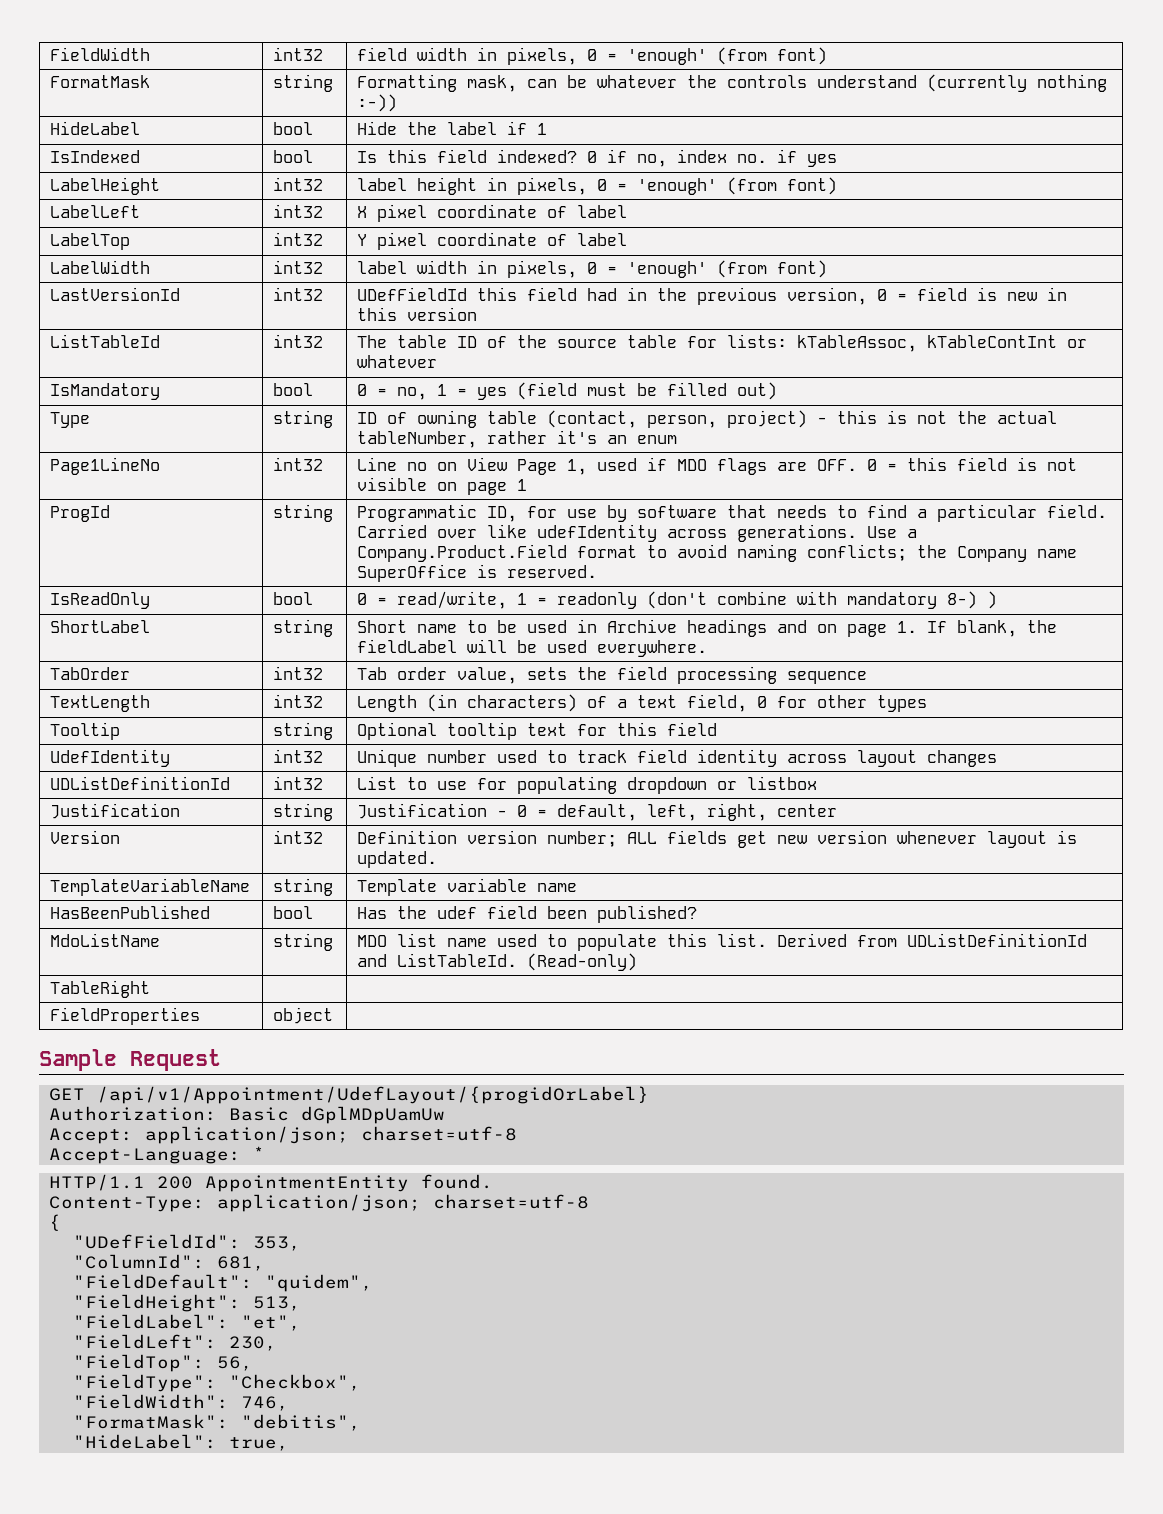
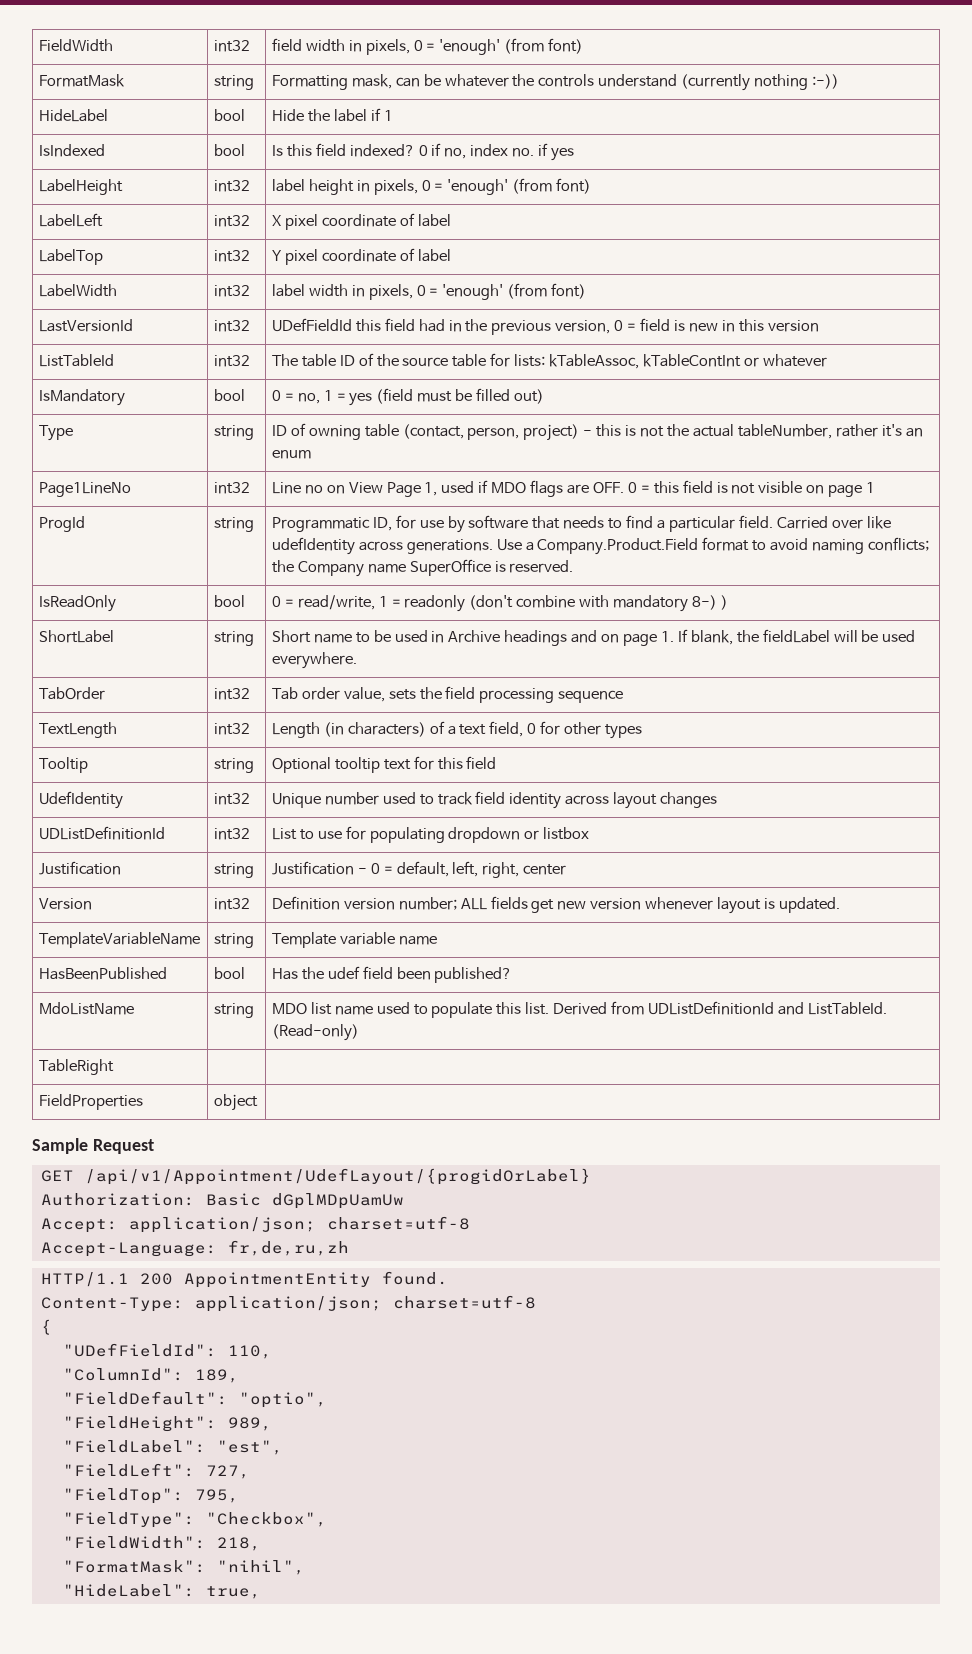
[252,1146,265,1160] * -> [227,1240,349,1256] fr,de,ru,zh
[252,1236,301,1251] 353, -> [227,1345,272,1359] 110,
[216,1256,265,1271] 681, -> [194,1369,239,1383] 189,
[264,1274,373,1292] "quidem", -> [238,1392,327,1408] "optio",
[252,1296,301,1311] 513, -> [227,1417,272,1431] 989,
[240,1315,301,1331] "et", -> [216,1440,283,1455] "est",
[228,1336,277,1351] 230, -> [205,1465,250,1479] 727,
[216,1356,253,1371] 56, -> [194,1489,239,1503] 795,
[240,1396,289,1411] 746, -> [216,1537,261,1551] 218,
[240,1414,361,1431] "debitis", -> [216,1560,305,1575] "nihil",

